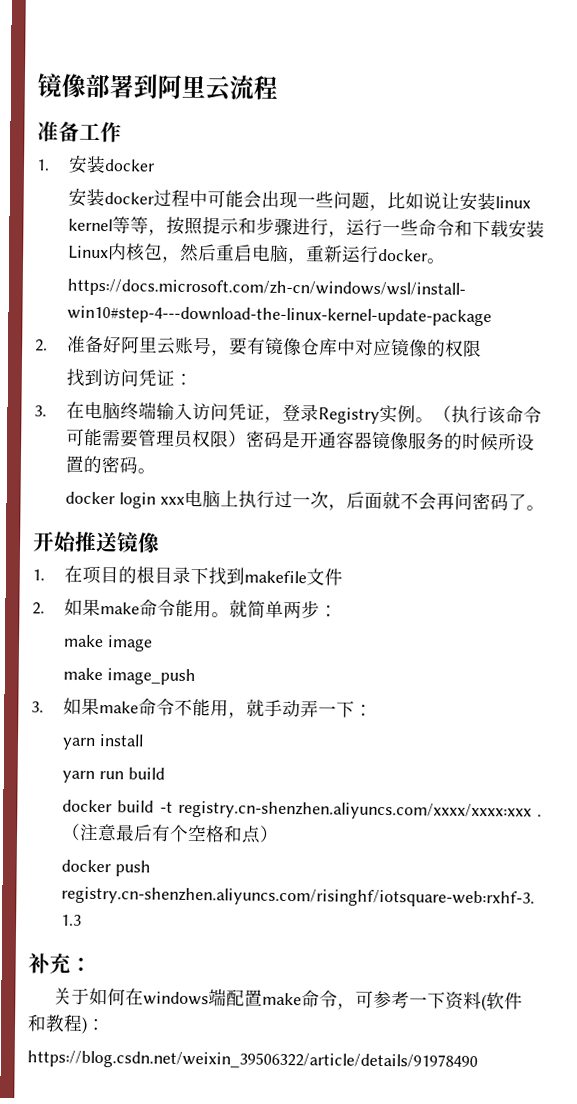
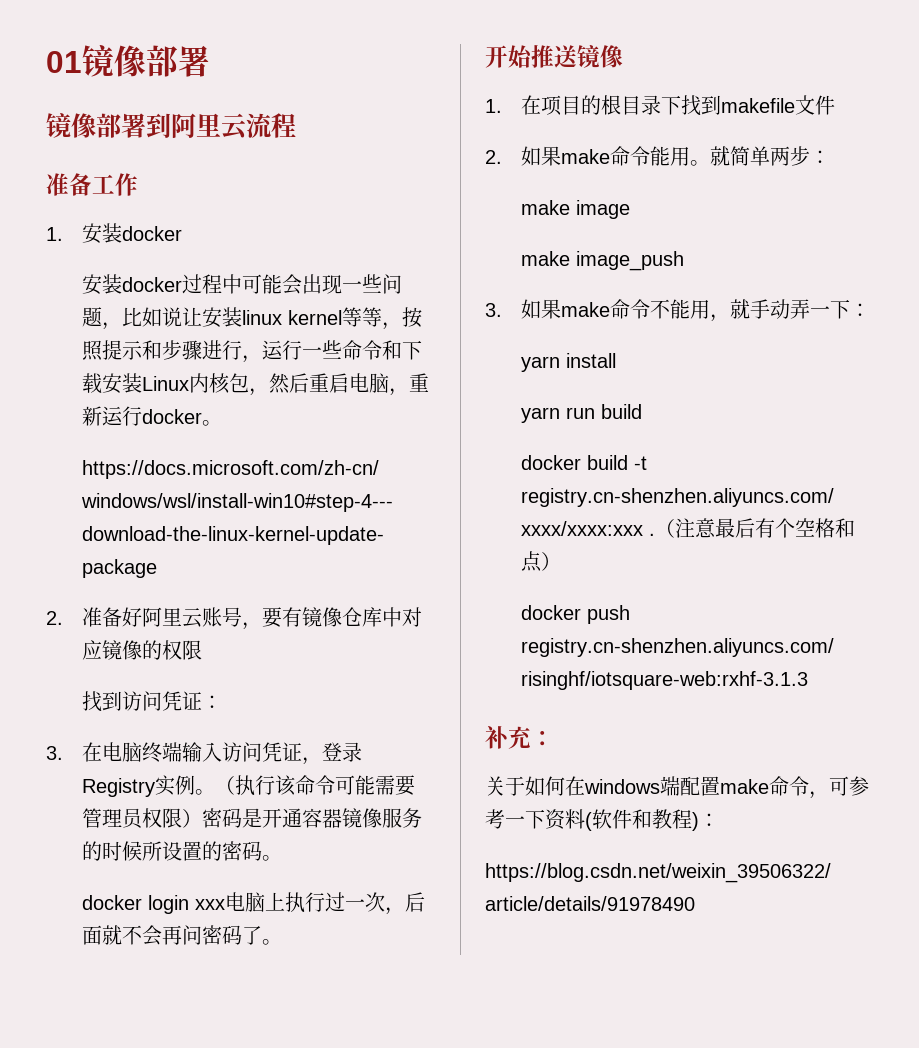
(37, 85) none -> [46,45,210,77] 01镜像部署 //

